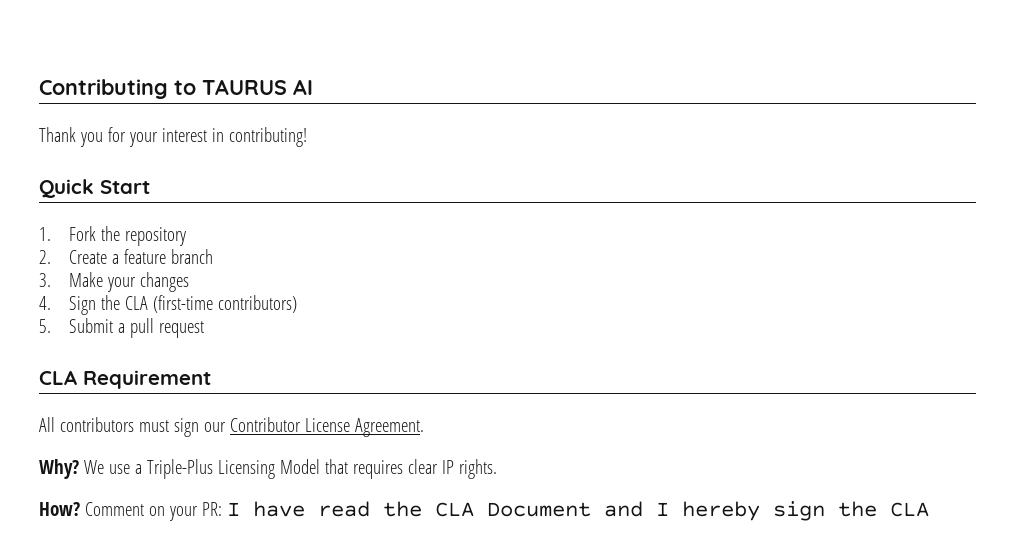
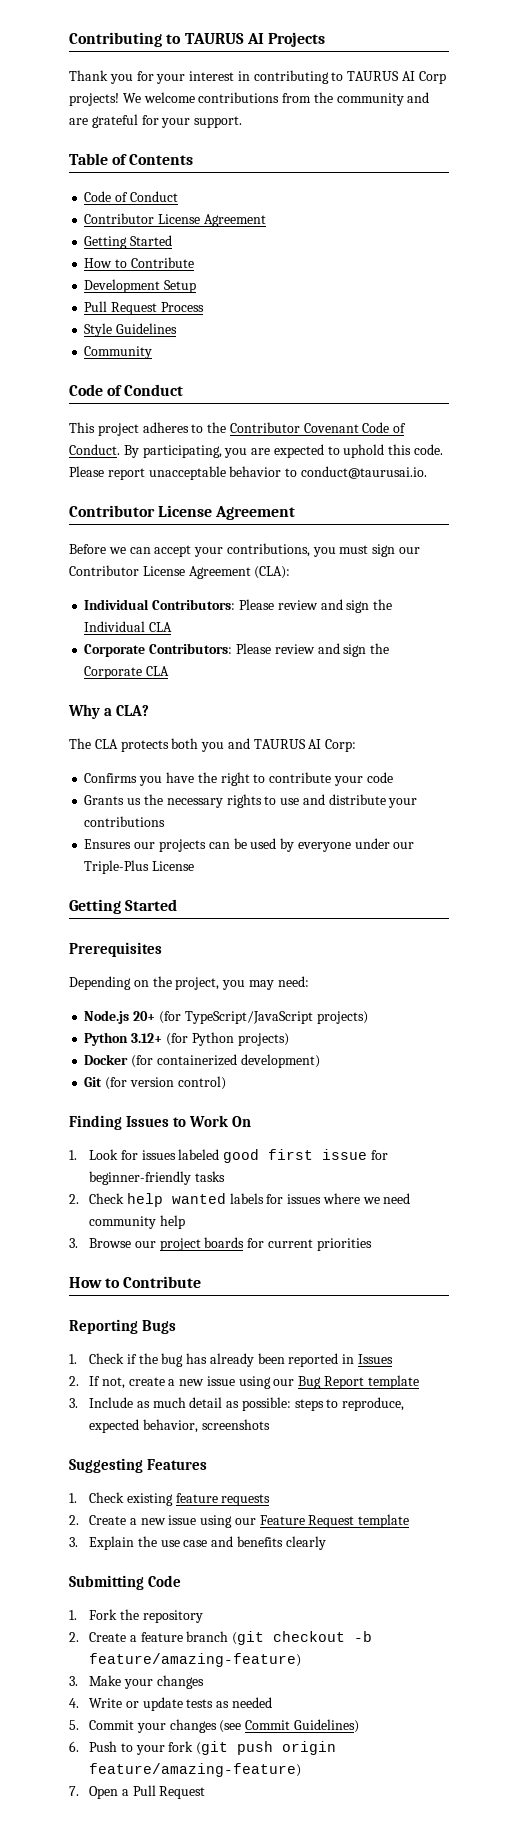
(313, 87) none -> [268,32,326,47] Projects
[228,127,307,147] [39,179,150,198] contributing! // Quick Start -> [253,70,446,84] [69,92,430,106] [69,114,243,128] [69,153,194,165] [84,191,178,202] [84,213,266,227] [84,235,173,249] [84,257,194,268] [84,279,197,293] [84,301,204,315] [84,323,178,337] [84,346,153,359] [69,384,184,396] [69,422,407,436] [69,444,444,458] [69,466,427,480] [69,505,296,520] [69,543,421,557] [69,565,291,579] [84,599,393,613] [84,621,173,632] [84,643,390,657] [84,666,170,679] [68,704,149,719] [69,738,357,752] [84,772,393,786] [84,794,418,808] [84,816,166,827] [84,838,415,852] [84,860,195,874] [69,899,178,914] [69,942,162,957] [69,976,309,990] [84,1010,368,1024] [84,1032,289,1046] [84,1054,320,1068] [84,1076,226,1090] [69,1115,251,1130] [69,1149,388,1163] [89,1171,225,1185] [69,1193,411,1207] [89,1215,185,1229] [69,1237,372,1251] [69,1276,202,1288] [69,1319,176,1334] [69,1353,394,1367] [69,1375,419,1389] [69,1397,405,1411] [89,1419,270,1433] [69,1458,207,1473] [69,1492,271,1506] [69,1514,410,1528] [69,1536,326,1550] [69,1575,181,1590] contributing to TAURUS AI Corp projects! We welcome contributions from the community and are grateful for your support. // Table of Contents // Code of Conduct // Contributor License Agreement // Getting Started // How to Contribute // Development Setup // Pull Request Process // Style Guidelines // Community // Code of Conduct // This project adheres to the Contributor Covenant Code of Conduct. By participating, you are expected to uphold this code. Please report unacceptable behavior to conduct@taurusai.io. // Contributor License Agreement // Before we can accept your contributions, you must sign our Contributor License Agreement (CLA): // Individual Contributors: Please review and sign the Individual CLA // Corporate Contributors: Please review and sign the Corporate CLA // Why a CLA? // The CLA protects both you and TAURUS AI Corp: // Confirms you have the right to contribute your code // Grants us the necessary rights to use and distribute your contributions // Ensures our projects can be used by everyone under our Triple-Plus License // Getting Started // Prerequisites // Depending on the project, you may need: // Node.js 20+ (for TypeScript/JavaScript projects) // Python 3.12+ (for Python projects) // Docker (for containerized development) // Git (for version control) // Finding Issues to Work On // 1. Look for issues labeled good first issue for beginner-friendly tasks // 2. Check help wanted labels for issues where we need community help // 3. Browse our project boards for current priorities // How to Contribute // Reporting Bugs // 1. Check if the bug has already been reported in Issues // 2. If not, create a new issue using our Bug Report template // 3. Include as much detail as possible: steps to reproduce, expected behavior, screenshots // Suggesting Features // 1. Check existing feature requests // 2. Create a new issue using our Feature Request template // 3. Explain the use case and benefits clearly // Submitting Code
(214, 256) none -> [232,1631,373,1645] [89,1653,302,1667] (git checkout -b feature/amazing-feature)
[69,295,298,315] [39,318,205,338] [39,370,211,389] [39,417,424,437] [39,459,497,479] [39,501,929,521] Sign the CLA (first-time contributors) // 5. Submit a pull request // CLA Requirement // All contributors must sign our Contributor License Agreement. // Why? We use a Triple-Plus Licensing Model that requires clear IP rights. // How? Comment on your PR: I have read the CLA Document and I hereby sign the CLA -> [89,1697,272,1711] [69,1719,359,1733] [69,1741,337,1755] [89,1763,302,1777] [69,1785,206,1799] Write or update tests as needed // 5. Commit your changes (see Commit Guidelines) // 6. Push to your fork (git push origin feature/amazing-feature) // 7. Open a Pull Request

